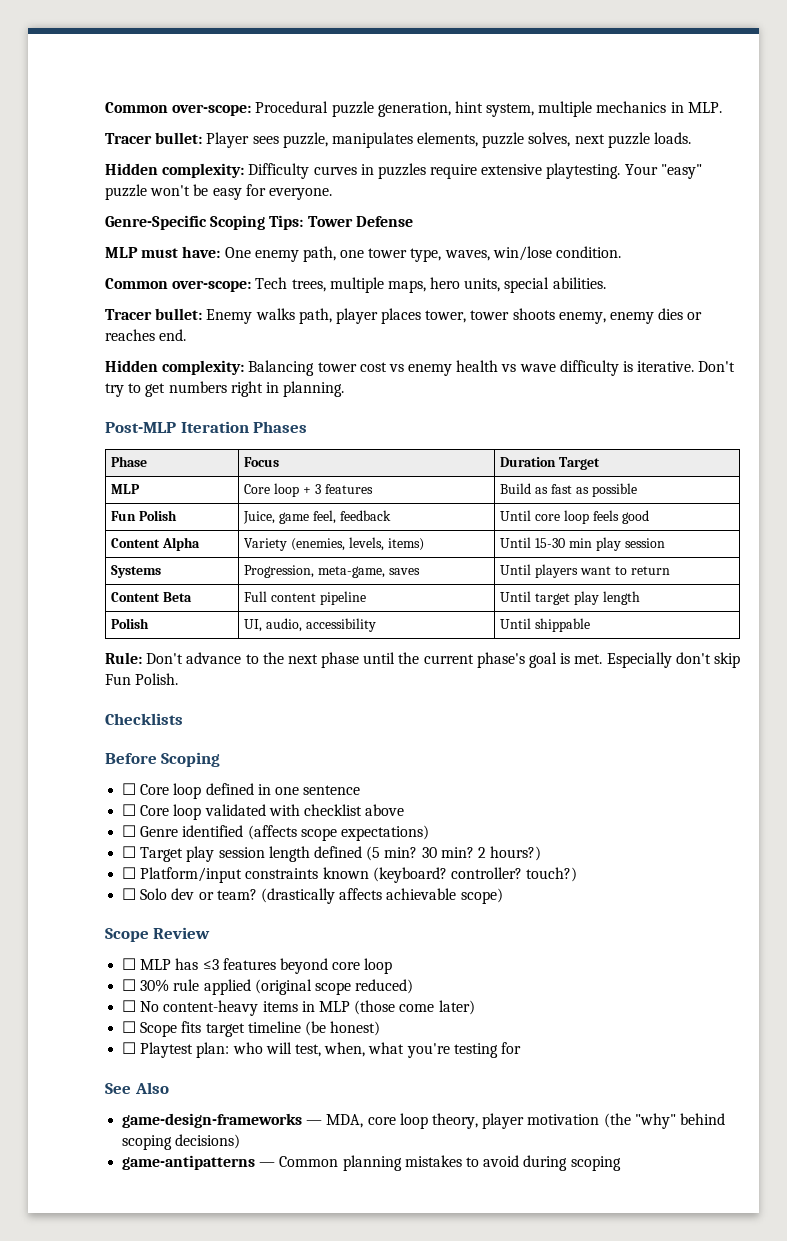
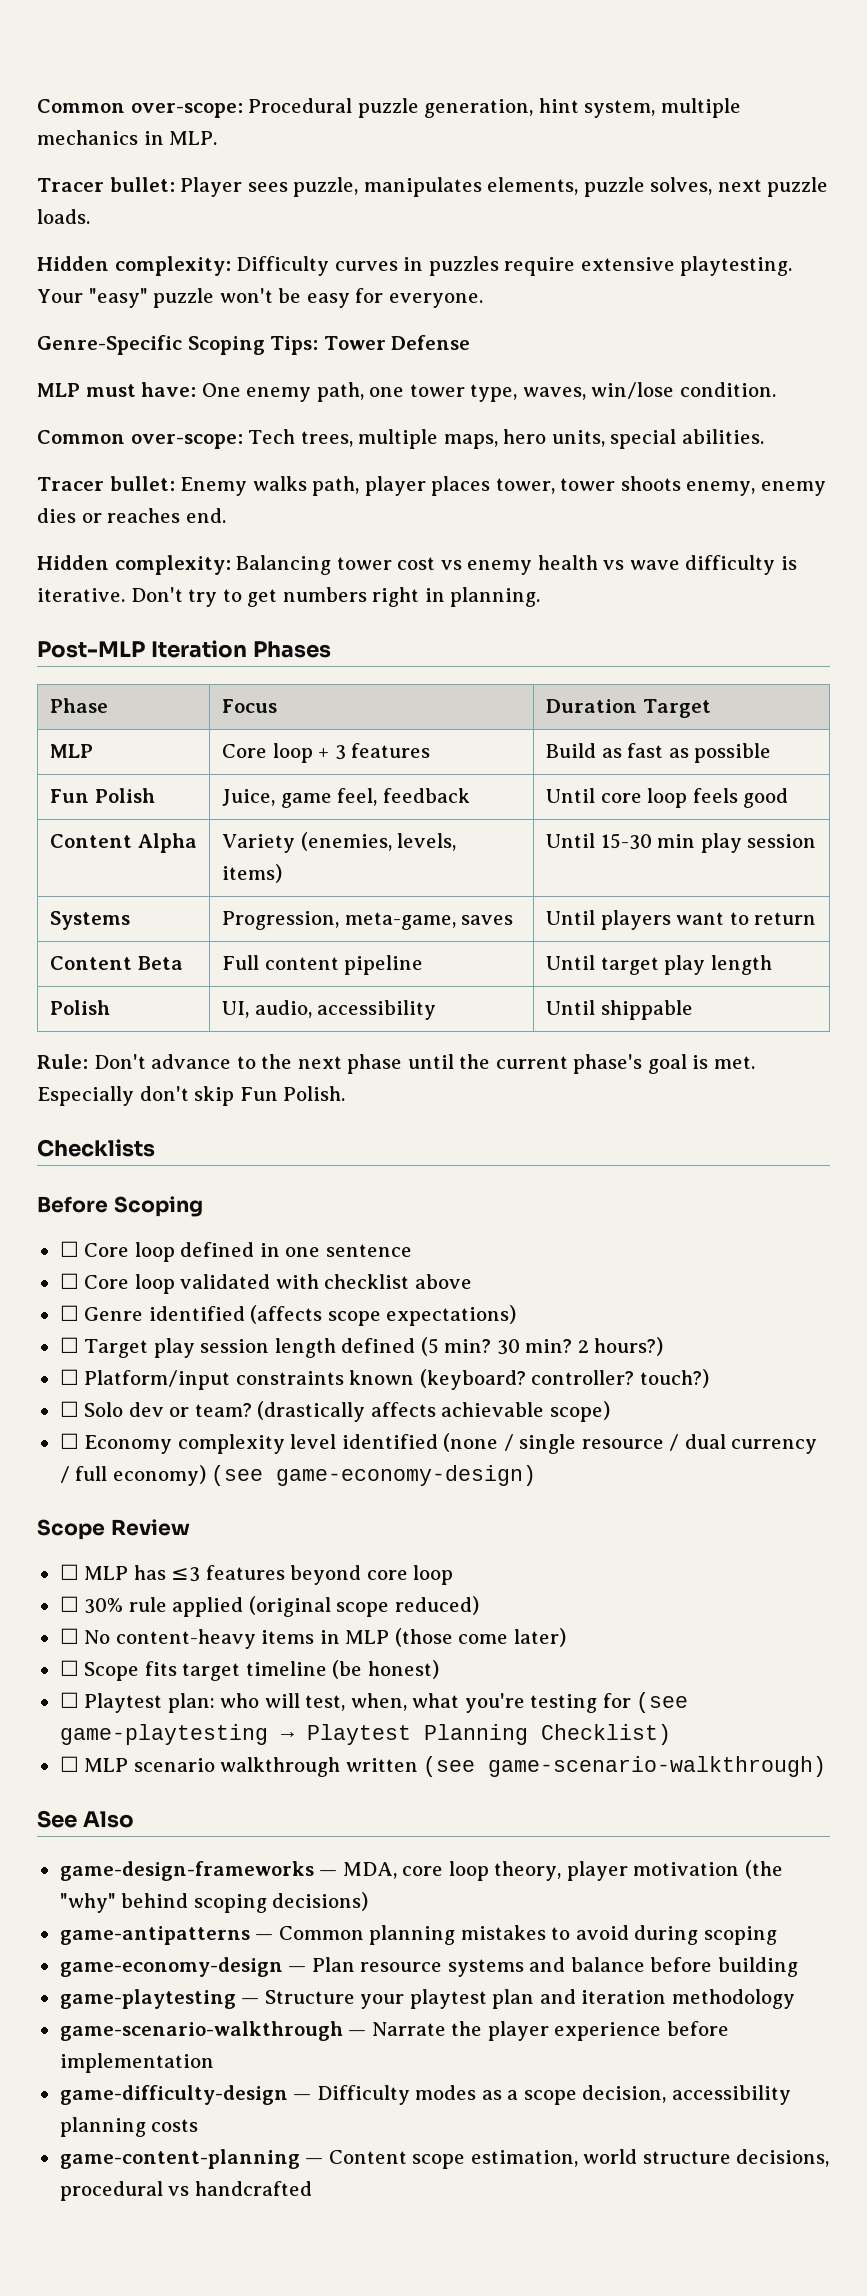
(503, 896) none -> [59,1433,818,1454] [59,1465,537,1486] // ☐ Economy complexity level identified (none / single resource / dual currency / full economy) (see game-economy-design)
(521, 1048) none -> [636,1692,689,1713] [59,1724,671,1745] [59,1756,827,1777] (see game-playtesting → Playtest Planning Checklist) // ☐ MLP scenario walkthrough written (see game-scenario-walkthrough)
(621, 1163) none -> [59,1957,798,1977] [59,1989,795,2009] [59,2021,729,2041] [59,2053,214,2073] [59,2085,791,2105] [59,2117,199,2137] [59,2149,830,2169] [59,2181,312,2201] // game-economy-design — Plan resource systems and balance before building // game-playtesting — Structure your playtest plan and iteration methodology // game-scenario-walkthrough — Narrate the player experience before implementation // game-difficulty-design — Difficulty modes as a scope decision, accessibility planning costs // game-content-planning — Content scope estimation, world structure decisions, procedural vs handcrafted

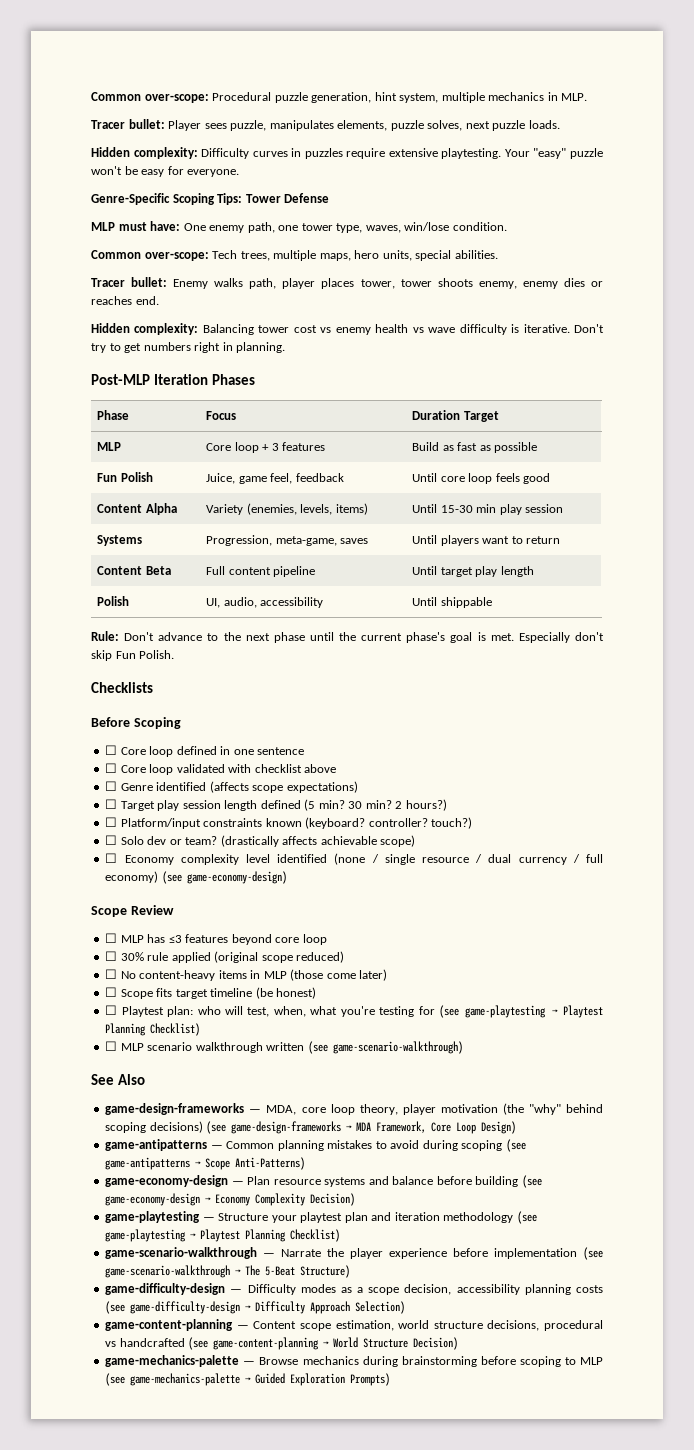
(369, 1901) none -> [206,1121,517,1134] (see game-design-frameworks → MDA Framework, Core Loop Design)
(777, 1935) none -> [505,1139,526,1152] [105,1157,306,1170] (see game-antipatterns → Scope Anti-Patterns)
(798, 1967) none -> [521,1175,542,1188] [105,1193,356,1206] (see game-economy-design → Economy Complexity Decision)
(795, 1999) none -> [516,1211,537,1224] [105,1229,341,1242] (see game-playtesting → Playtest Planning Checklist)
(214, 2063) none -> [583,1247,603,1260] [105,1265,351,1278] (see game-scenario-walkthrough → The 5-Beat Structure)
(199, 2125) none -> [105,1301,406,1314] (see game-difficulty-design → Difficulty Approach Selection)
(312, 2188) none -> [188,1337,459,1350] [105,1355,603,1367] [105,1373,391,1386] (see game-content-planning → World Structure Decision) // game-mechanics-palette — Browse mechanics during brainstorming before scoping to MLP (see game-mechanics-palette → Guided Exploration Prompts)

